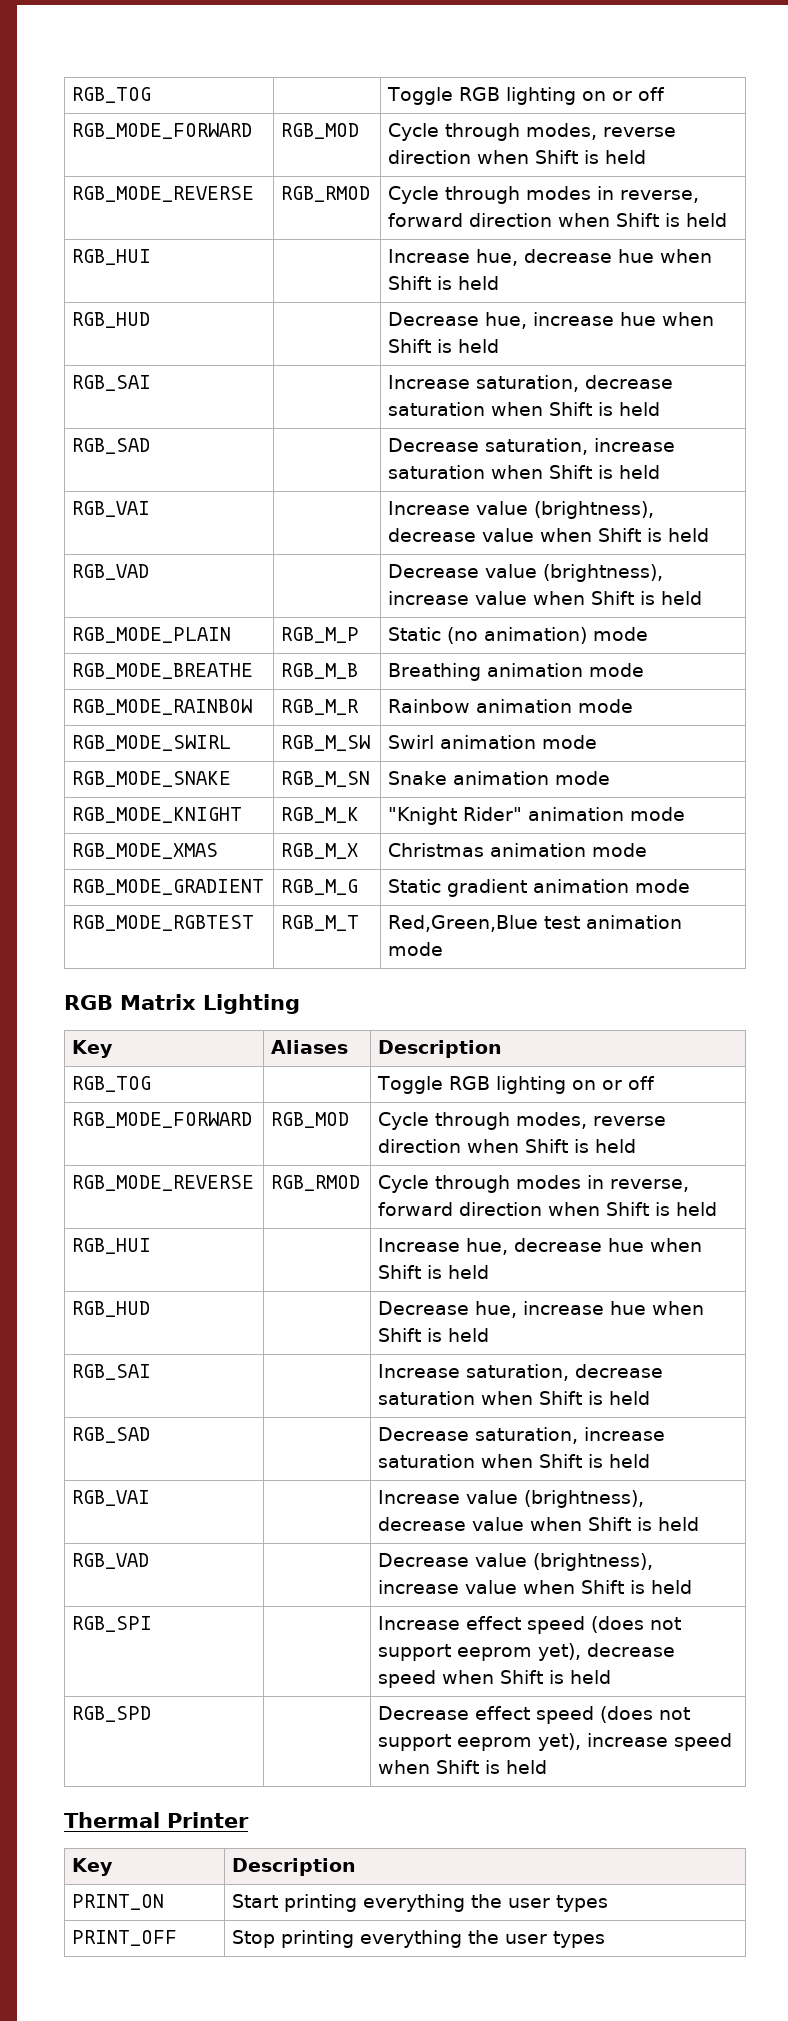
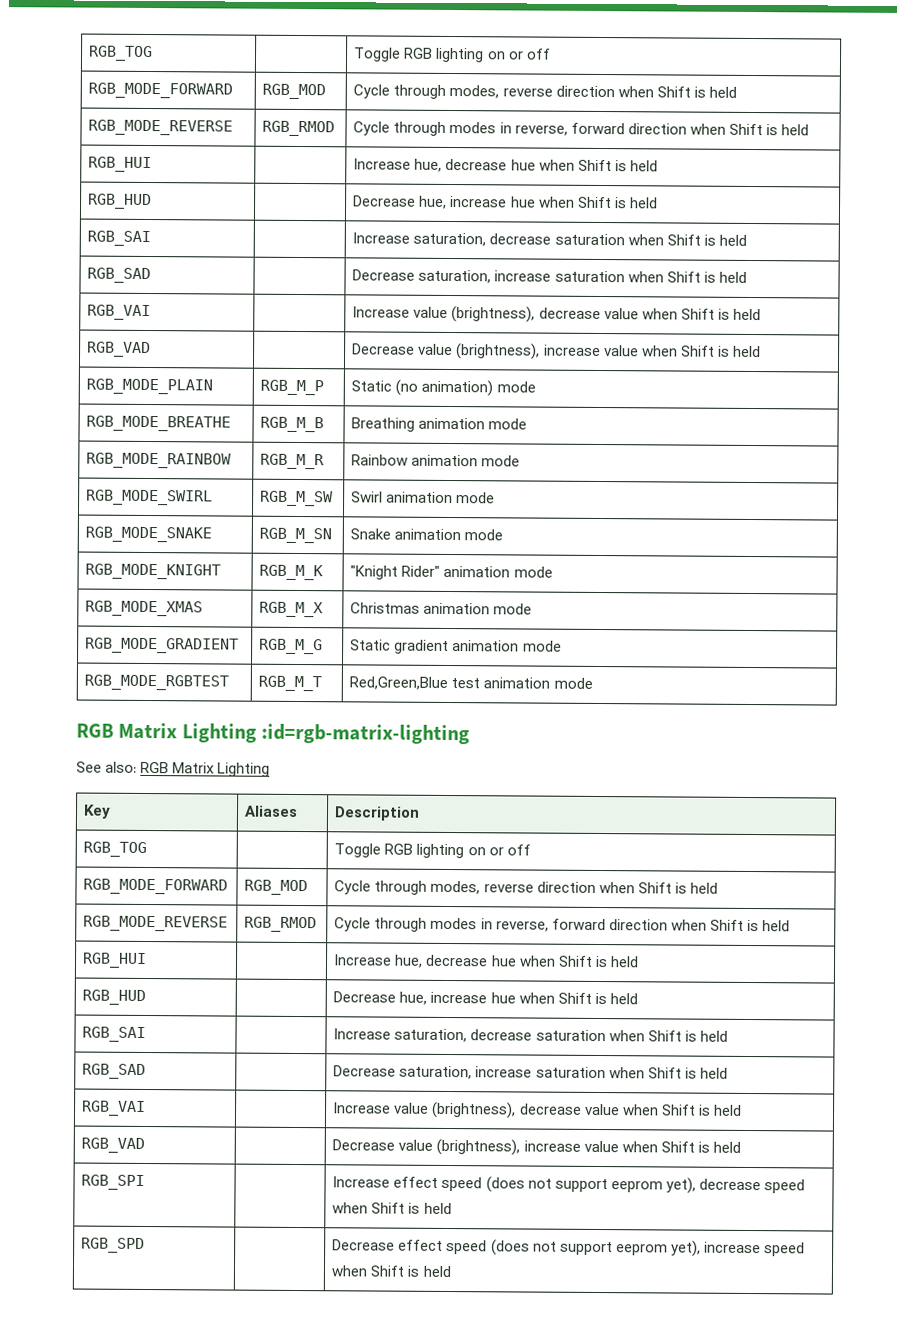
(300, 1004) none -> [261,723,471,745] [76,761,271,777] :id=rgb-matrix-lighting // See also: RGB Matrix Lighting
[64,1812,249,1828] [72,1858,114,1876] [232,1858,357,1876] [72,1894,165,1910] [232,1894,609,1912] [72,1930,178,1946] [232,1930,606,1948] // Thermal Printer // Key | Description // PRINT_ON | Start printing everything the user types // PRINT_OFF | Stop printing everything the user types -> (452, 1271) none

